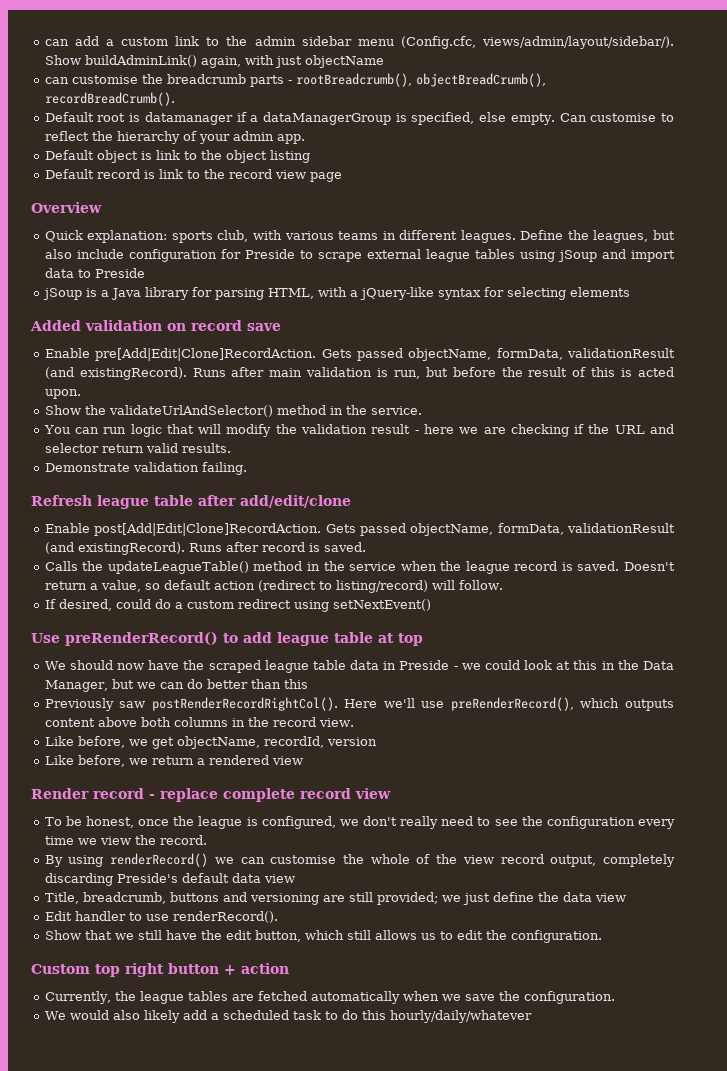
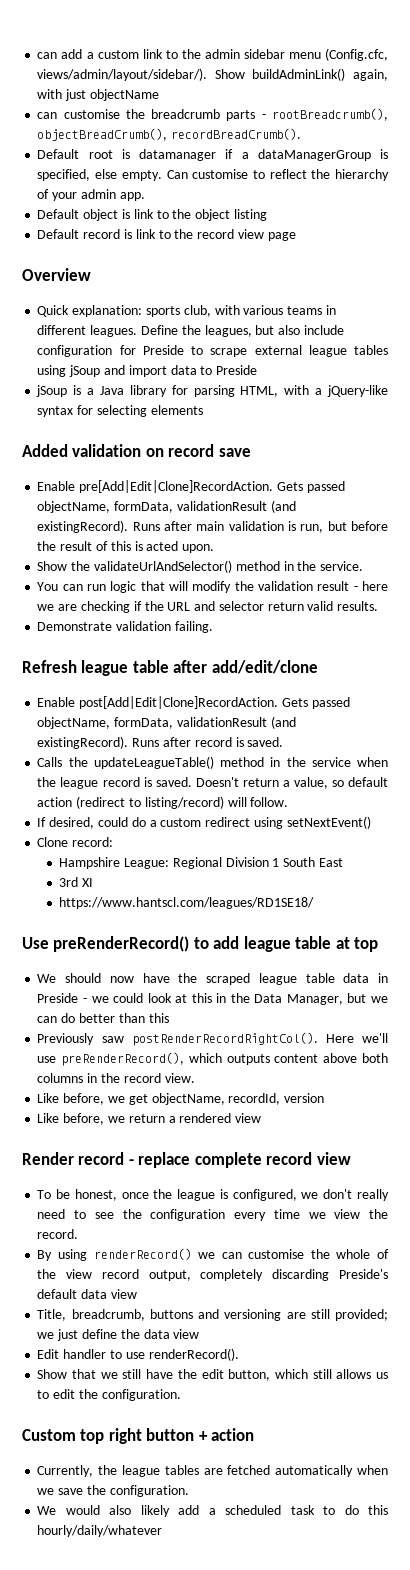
(431, 605) none -> [37,837,114,847] [59,857,343,869] [59,877,94,887] [59,897,315,909] // Clone record: // Hampshire League: Regional Division 1 South East // 3rd XI // https://www.hantscl.com/leagues/RD1SE18/

